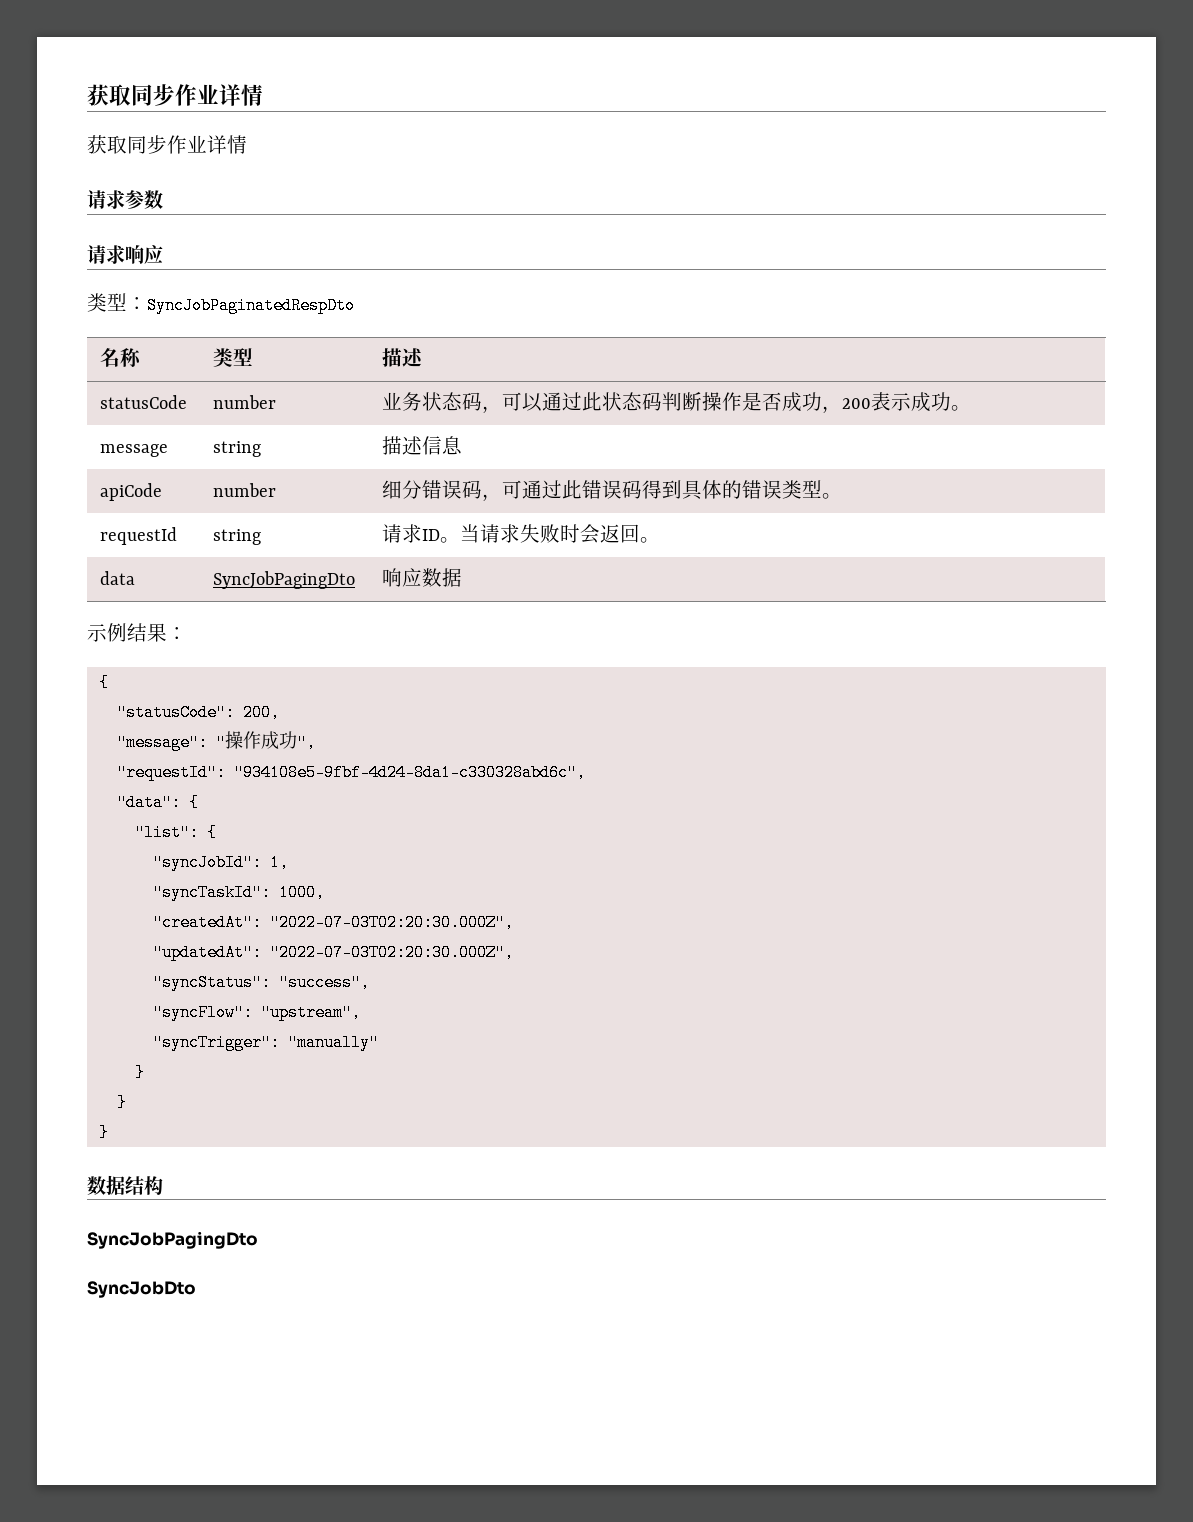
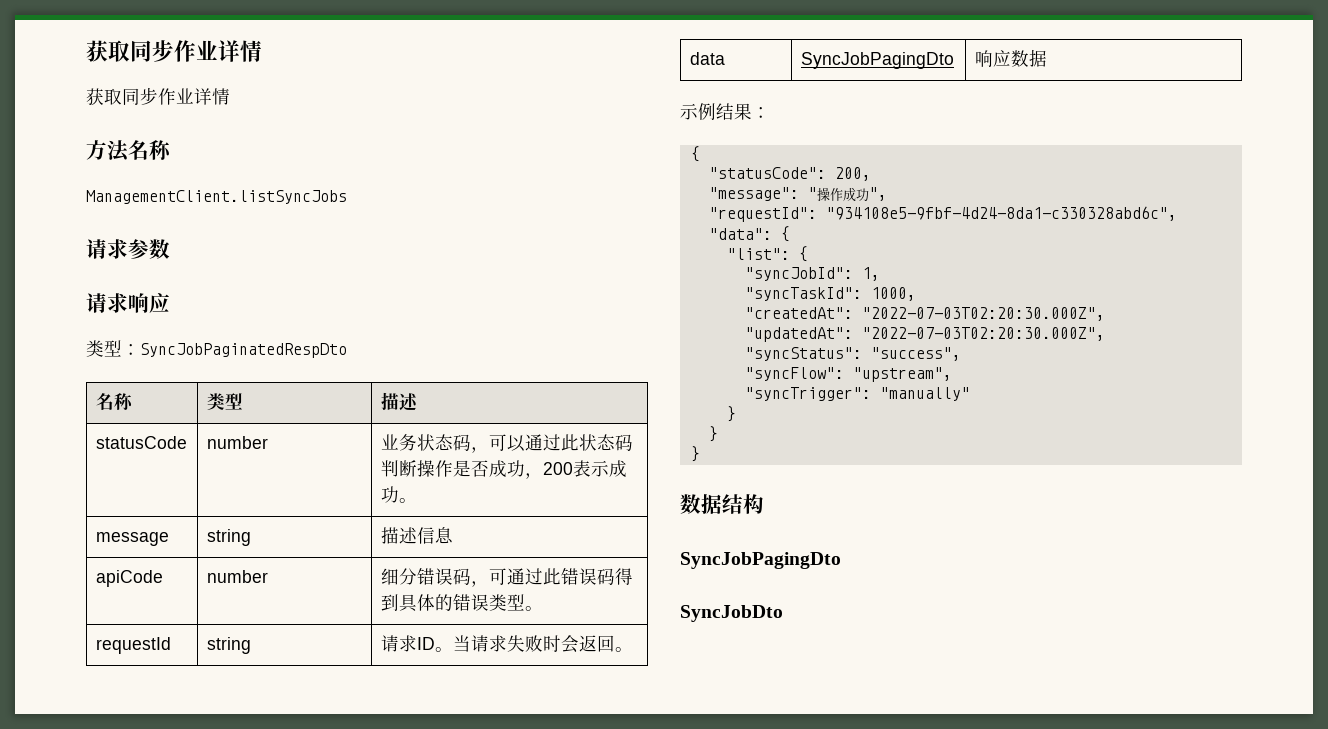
(247, 144) none -> [86,140,171,162] [86,190,347,204] // 方法名称 // ManagementClient.listSyncJobs

